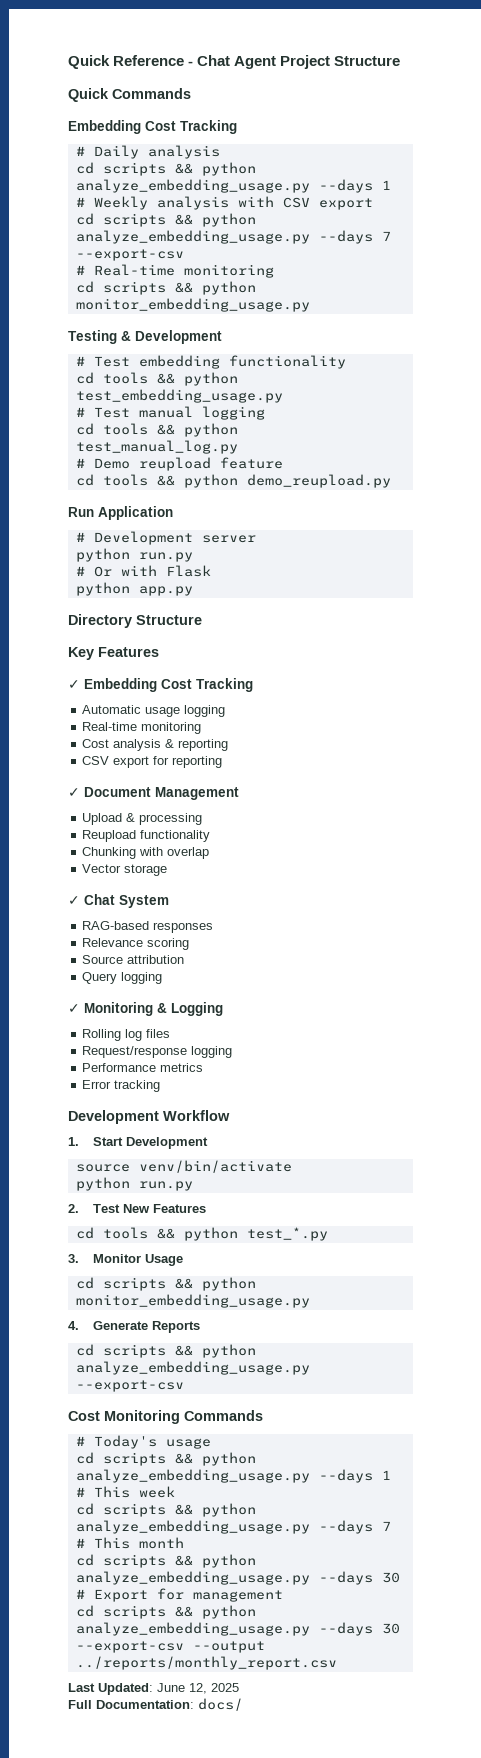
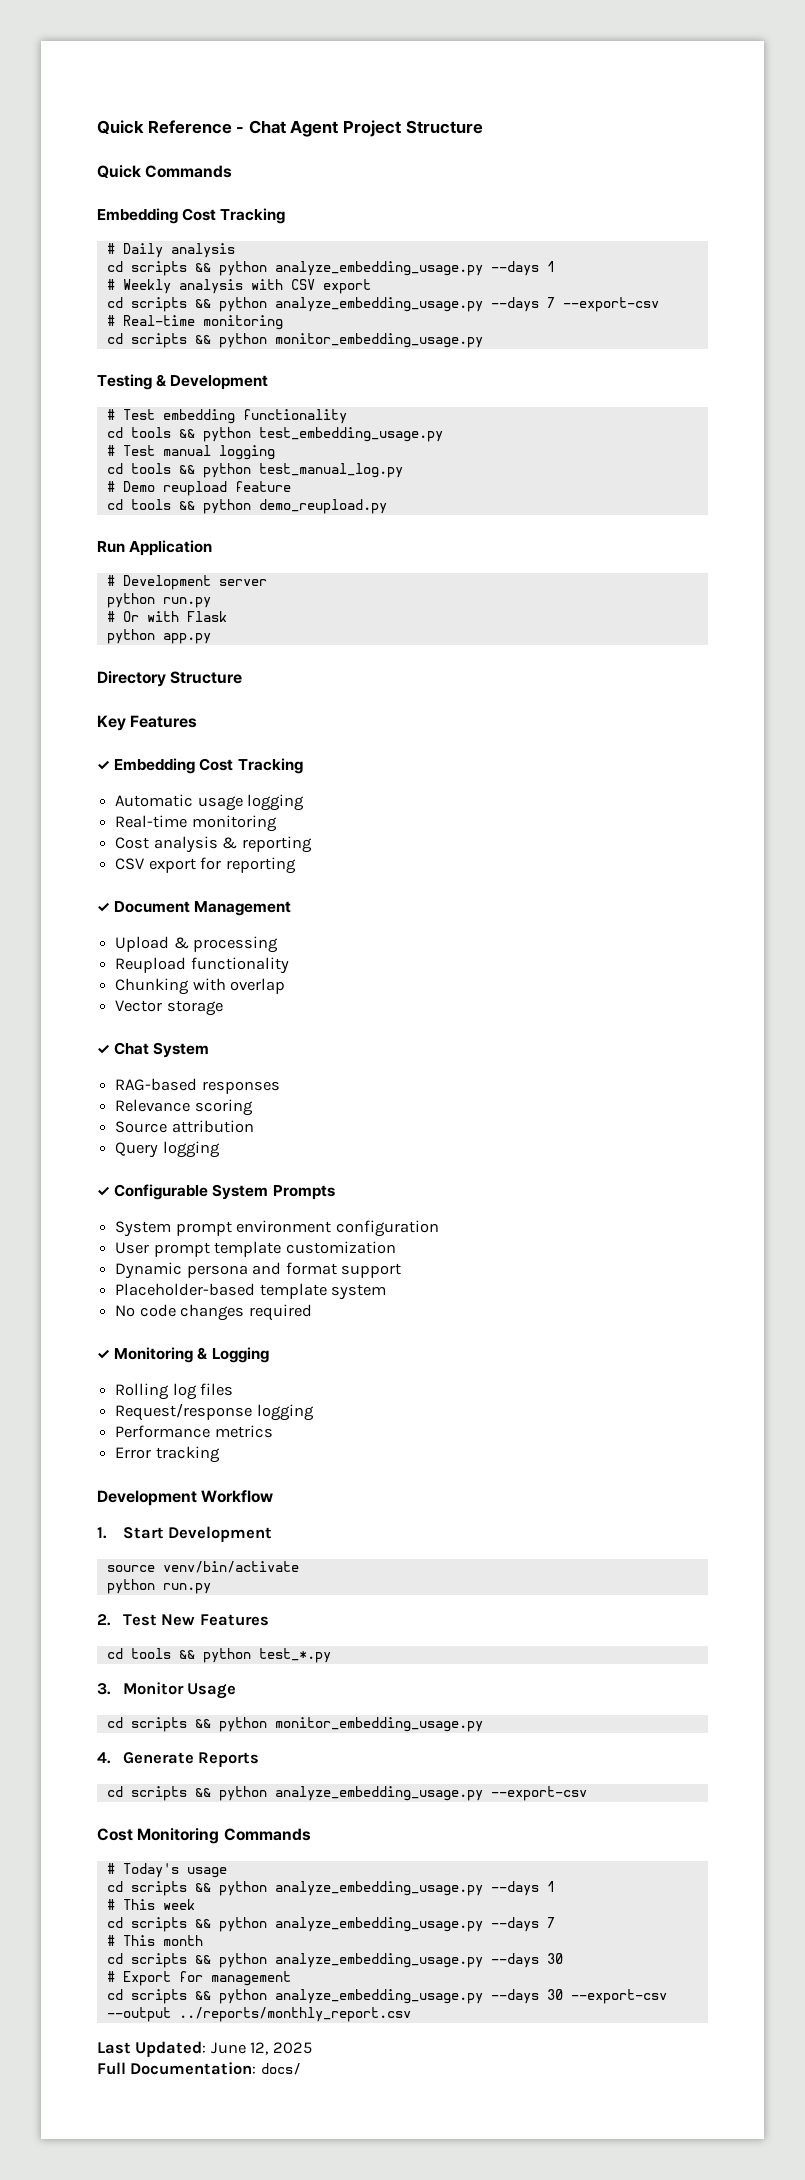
(163, 978) none -> [97,1184,335,1200] [115,1220,439,1237] [115,1241,396,1257] [115,1262,401,1279] [115,1283,387,1300] [115,1304,312,1321] // ✓ Configurable System Prompts // System prompt environment configuration // User prompt template customization // Dynamic persona and format support // Placeholder-based template system // No code changes required

